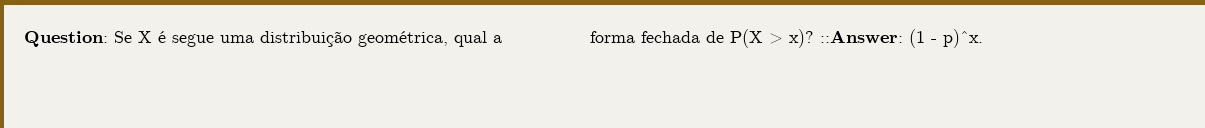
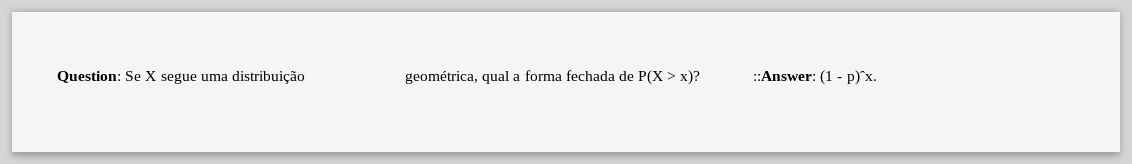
[158,31,166,43] é -> (157, 76) none

